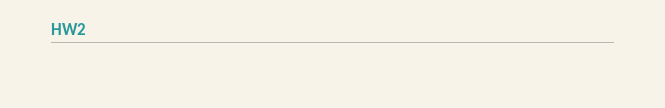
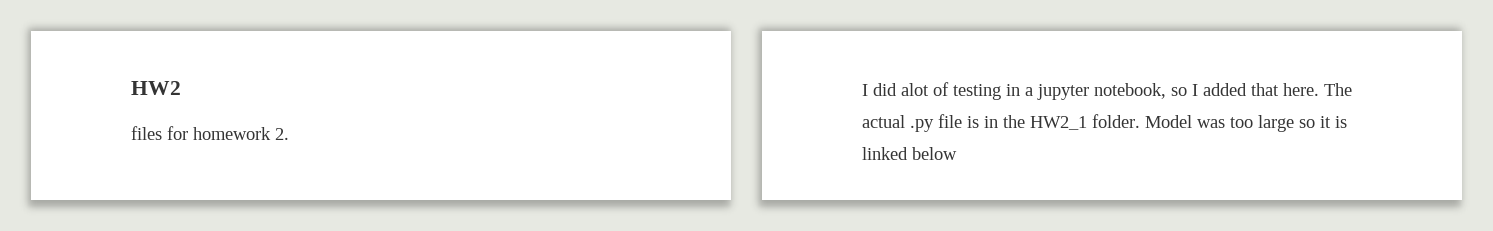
(86, 29) none -> [131,126,289,140] [862,82,1352,100] [862,114,1347,132] [862,147,957,160] // files for homework 2. // I did alot of testing in a jupyter notebook, so I added that here. The actual .py file is in the HW2_1 folder. Model was too large so it is linked below

